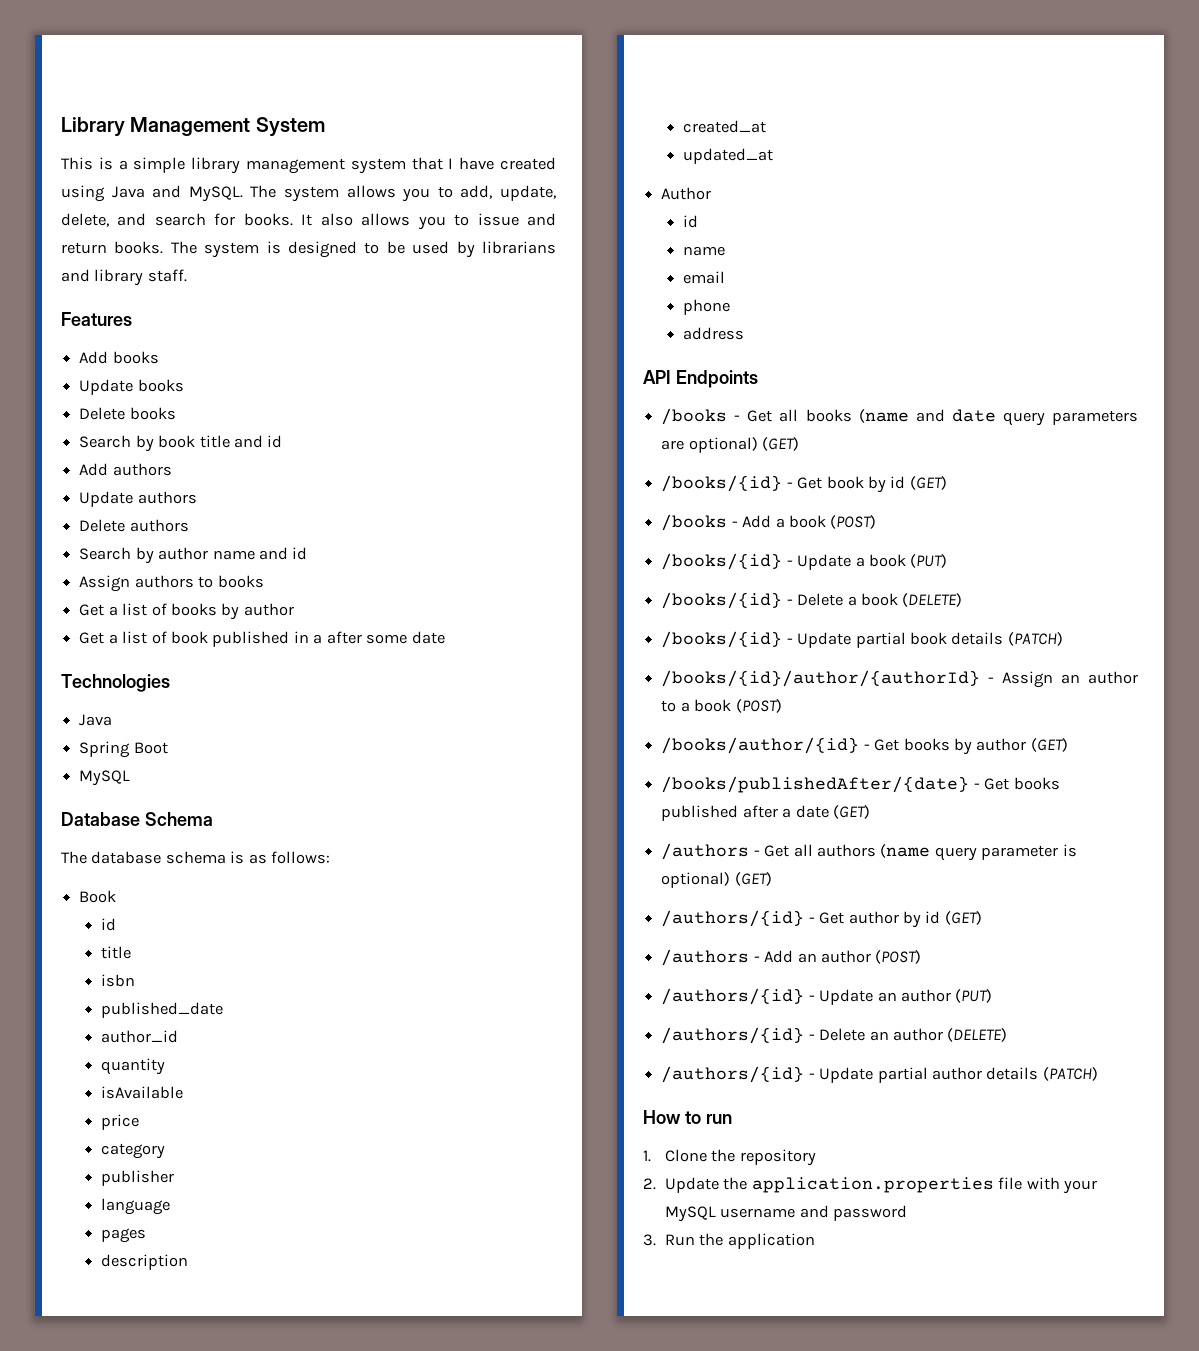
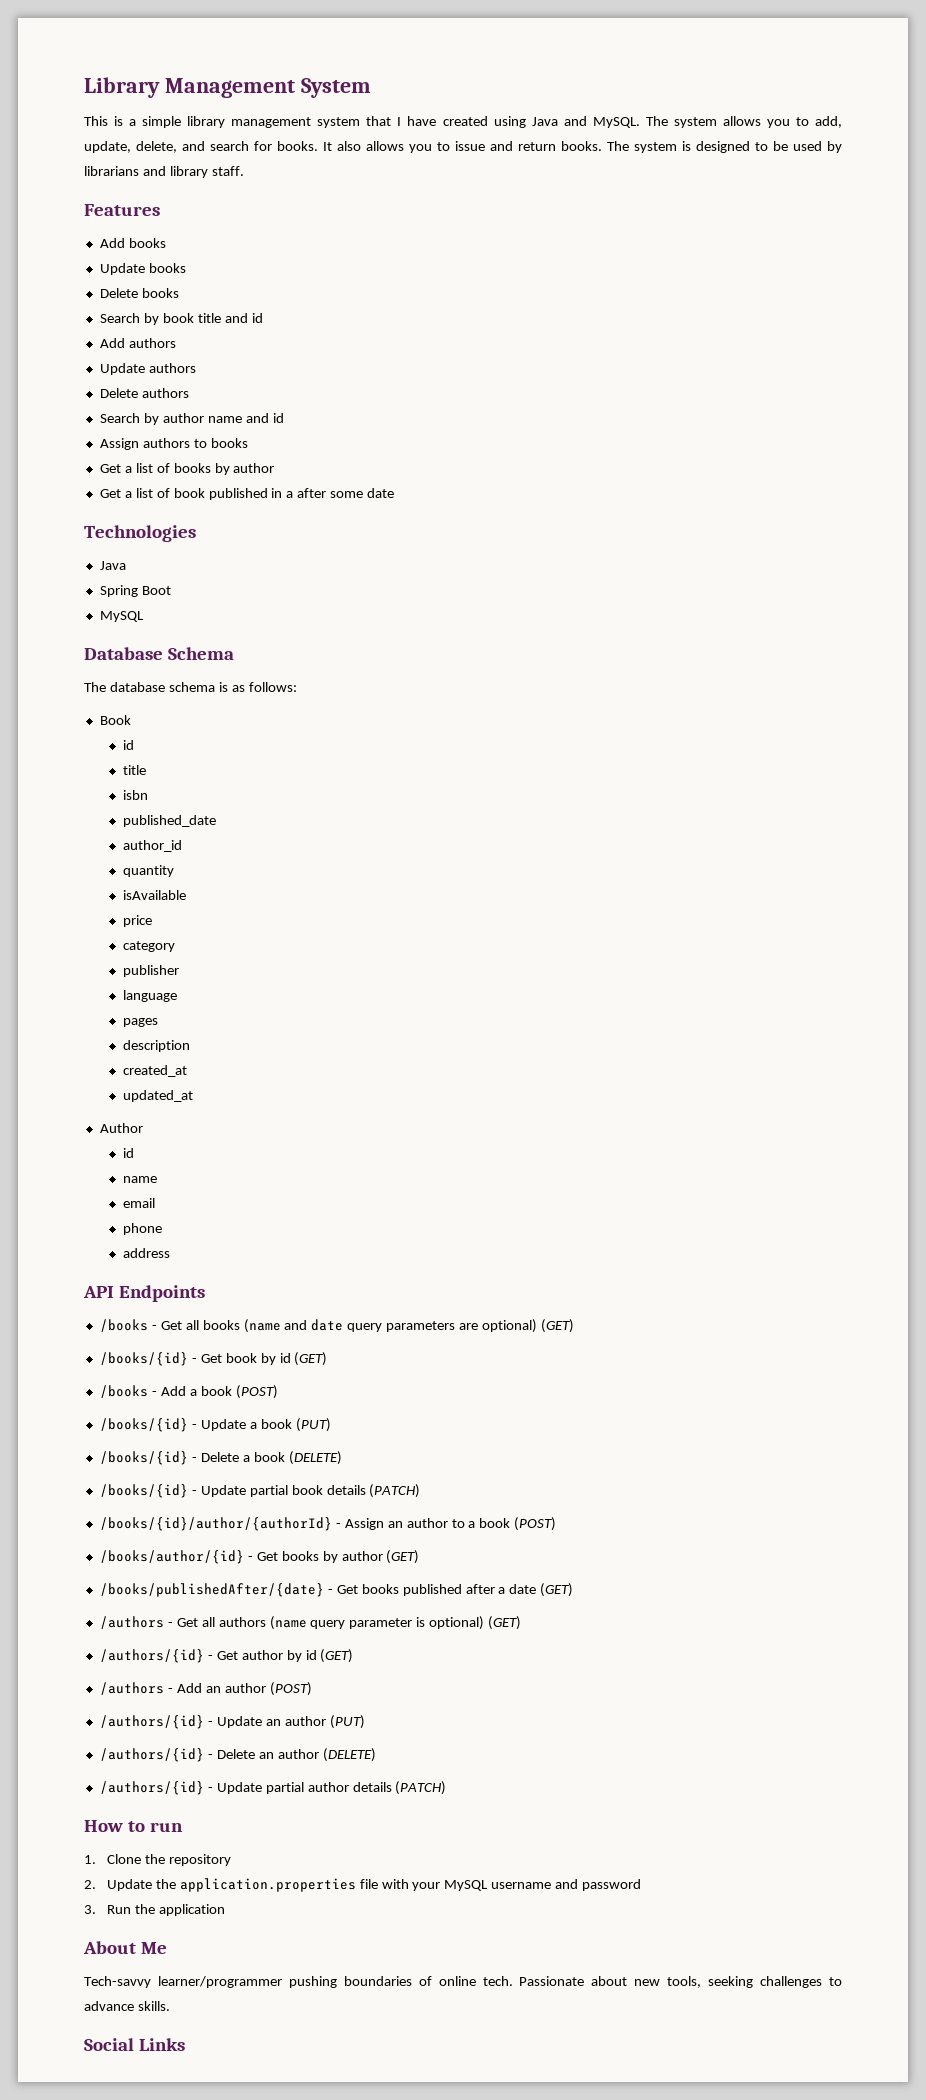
(815, 1241) none -> [83,1941,167,1954] [84,1976,842,1988] [84,2001,170,2011] [84,2038,185,2051] // About Me // Tech-savvy learner/programmer pushing boundaries of online tech. Passionate about new tools, seeking challenges to advance skills. // Social Links

